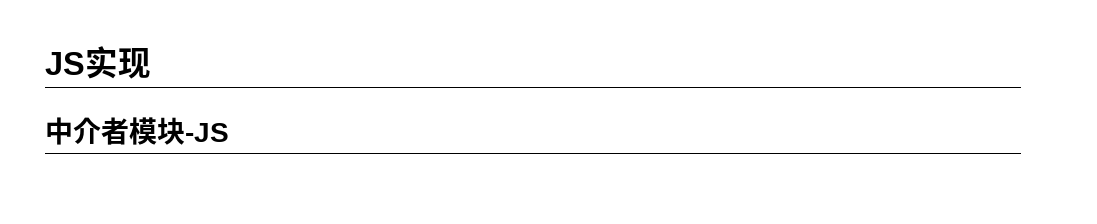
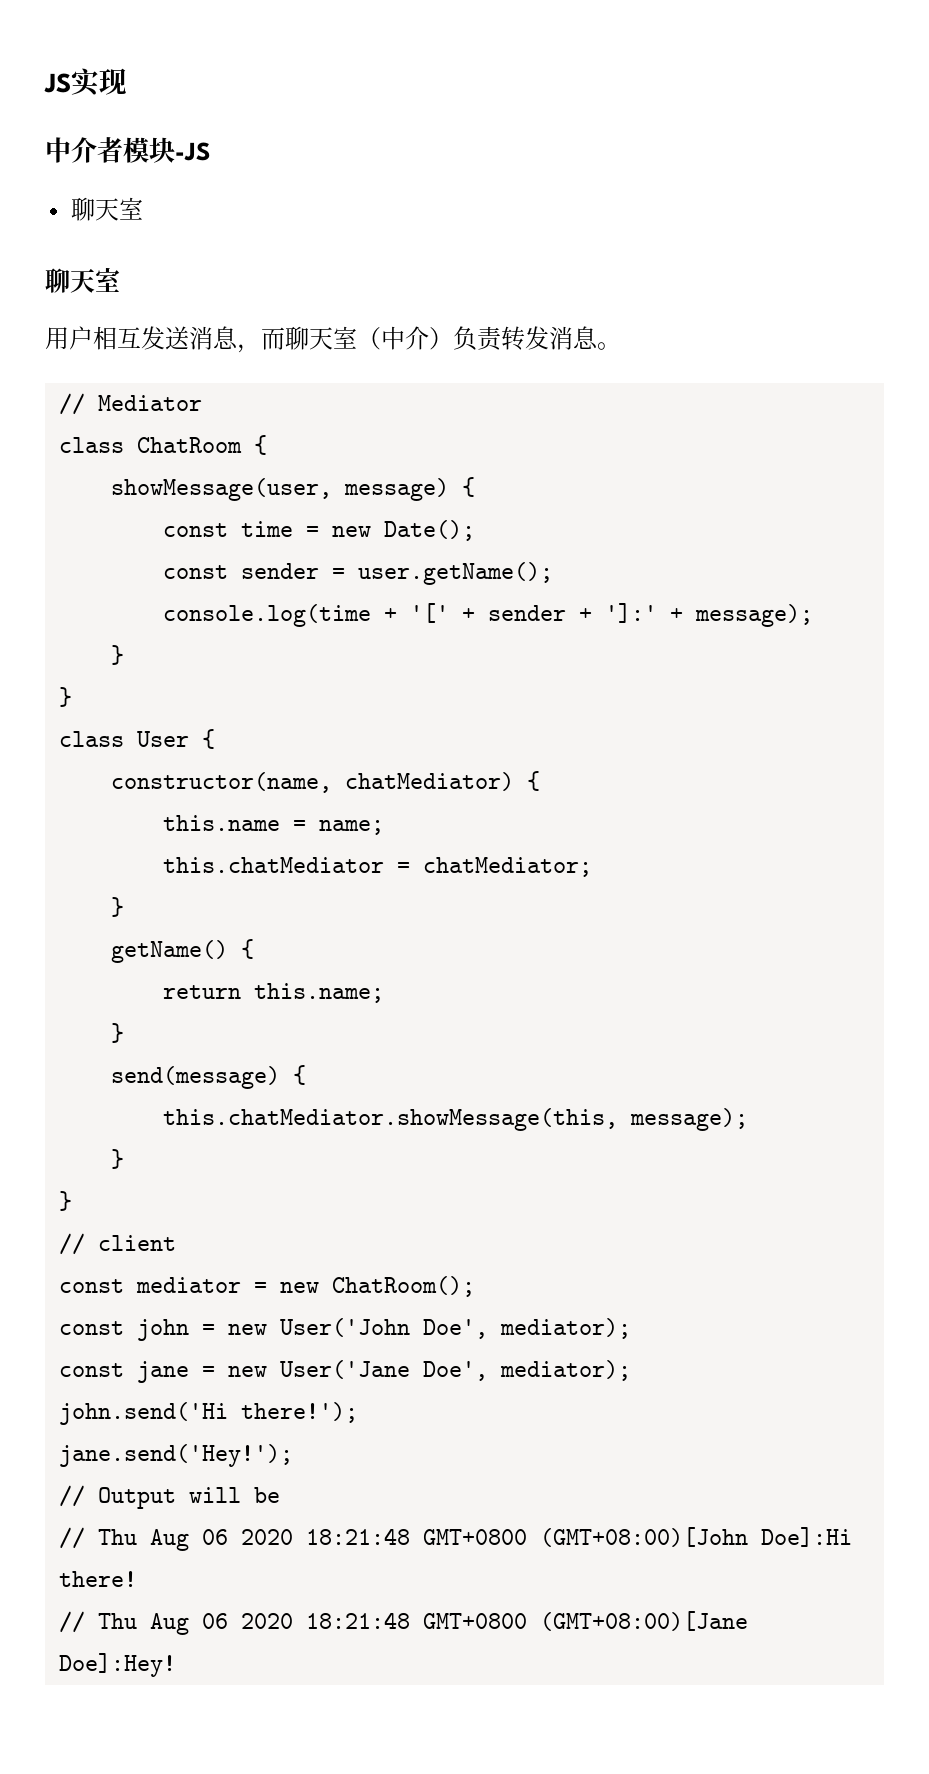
(229, 132) none -> [71,197,144,221] [45,267,120,293] [45,326,621,353] [59,393,203,415] [59,435,268,455] [111,477,476,501] [163,520,476,541] [163,562,554,585] [163,603,814,627] [111,645,125,665] [59,687,73,707] [59,729,216,749] [111,771,541,793] [163,815,385,835] [163,857,593,877] [111,897,125,917] [111,939,255,963] [163,983,385,1003] [111,1023,125,1043] [111,1065,307,1089] [163,1108,749,1131] [111,1149,125,1169] [59,1191,73,1211] [59,1233,177,1255] [59,1276,476,1297] [59,1318,632,1341] [59,1360,632,1383] [59,1402,359,1425] [59,1444,294,1467] [59,1485,281,1509] [59,1527,853,1551] [59,1571,138,1587] [59,1611,749,1635] [59,1653,177,1677] // 聊天室 // 聊天室 // 用户相互发送消息，而聊天室（中介）负责转发消息。 // // Mediator // class ChatRoom { // showMessage(user, message) { // const time = new Date(); // const sender = user.getName(); // console.log(time + '[' + sender + ']:' + message); // } // } // class User { // constructor(name, chatMediator) { // this.name = name; // this.chatMediator = chatMediator; // } // getName() { // return this.name; // } // send(message) { // this.chatMediator.showMessage(this, message); // } // } // // client // const mediator = new ChatRoom(); // const john = new User('John Doe', mediator); // const jane = new User('Jane Doe', mediator); // john.send('Hi there!'); // jane.send('Hey!'); // // Output will be // // Thu Aug 06 2020 18:21:48 GMT+0800 (GMT+08:00)[John Doe]:Hi there! // // Thu Aug 06 2020 18:21:48 GMT+0800 (GMT+08:00)[Jane Doe]:Hey!

